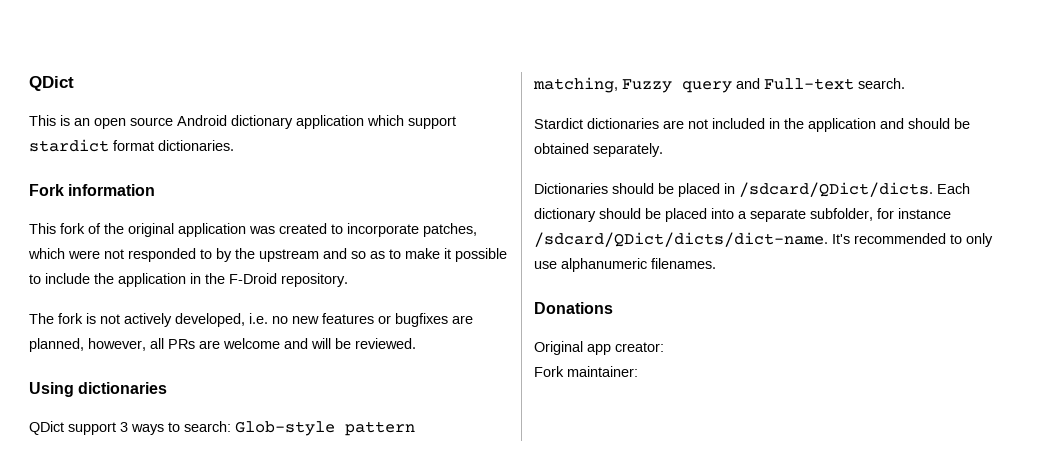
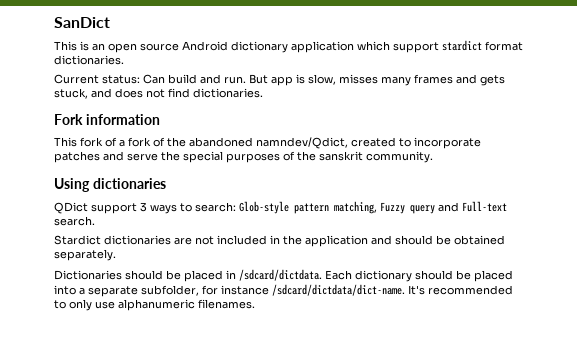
[29,76,74,91] QDict -> [54,17,110,28] SanDict
(234, 145) none -> [54,74,505,86] [54,88,263,99] // Current status: Can build and run. But app is slow, misses many frames and gets stuck, and does not find dictionaries.
[104,223,477,237] [28,248,507,262] [29,273,348,287] [29,313,473,327] [29,338,416,352] the original application was created to incorporate patches, which were not responded to by the upstream and so as to make it possible to include the application in the F-Droid repository. // The fork is not actively developed, i.e. no new features or bugfixes are planned, however, all PRs are welcome and will be reviewed. -> [119,137,481,149] [54,151,433,163] a fork of the abandoned namndev/Qdict, created to incorporate patches and serve the special purposes of the sanskrit community.
[739,182,933,197] /sdcard/QDict/dicts. -> [239,269,322,281] /sdcard/dictdata.
[534,232,828,247] /sdcard/QDict/dicts/dict-name. -> [272,284,405,296] /sdcard/dictdata/dict-name.
[534,302,613,314] [534,341,664,355] [534,366,638,377] // Donations // Original app creator: // Fork maintainer: -> (255, 304) none

